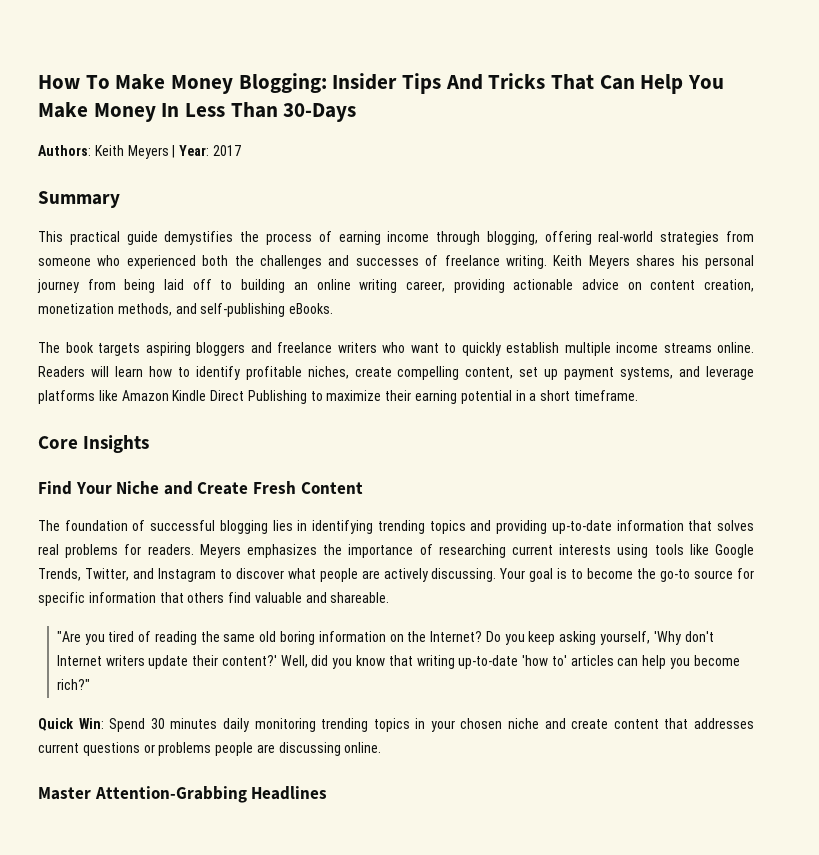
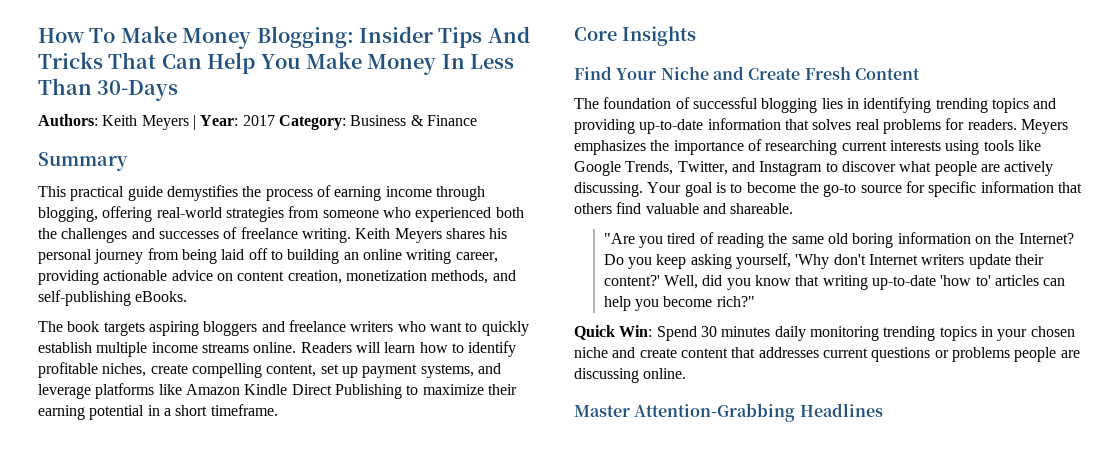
(241, 150) none -> [278,115,477,130] Category: Business & Finance

